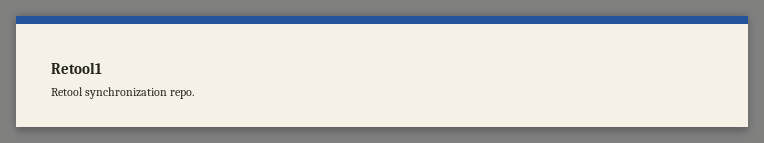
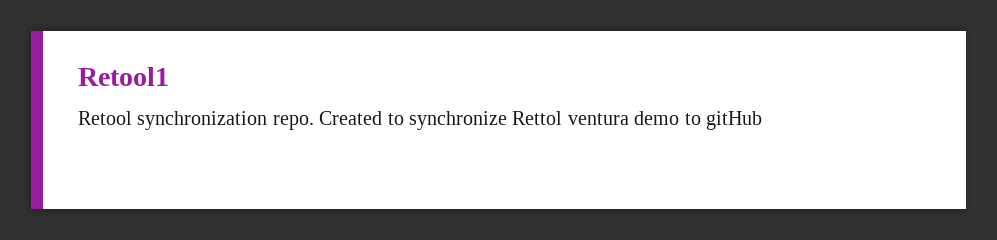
(195, 94) none -> [319,111,762,130] Created to synchronize Rettol ventura demo to gitHub

